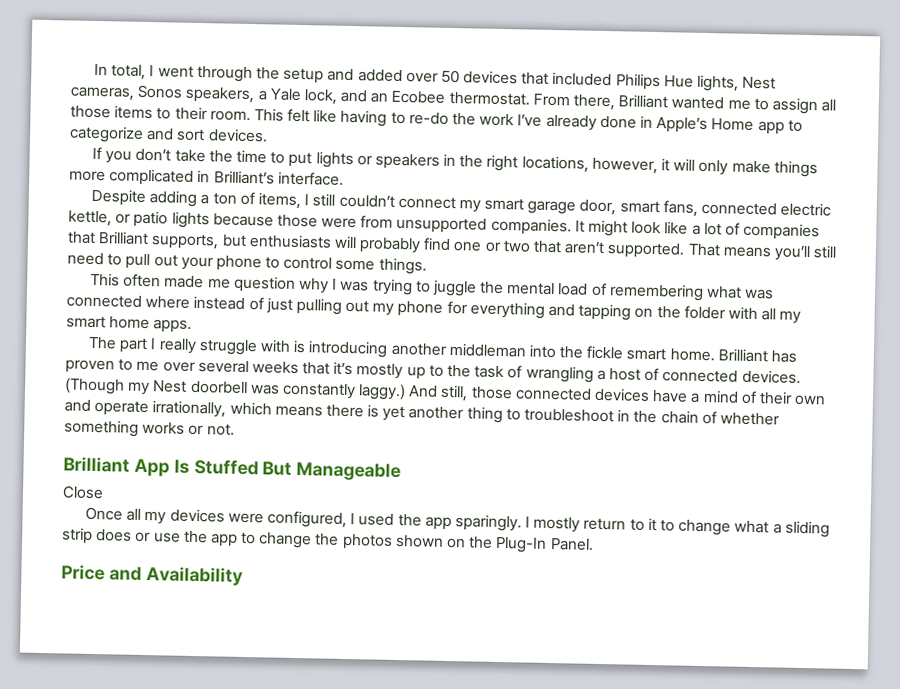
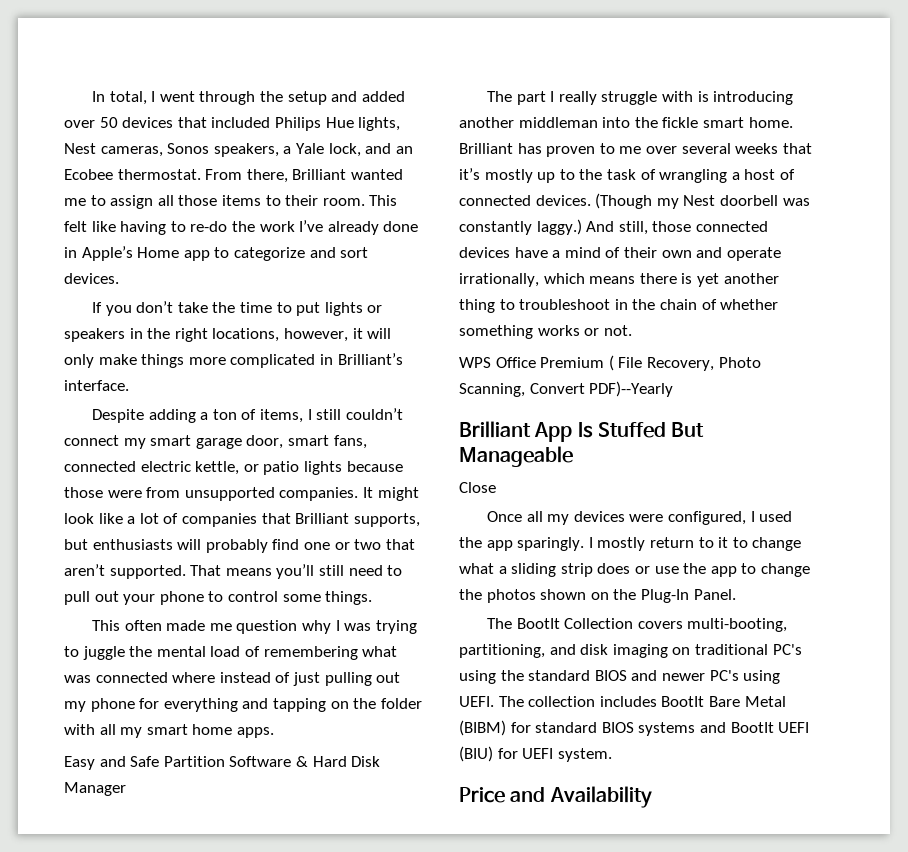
(193, 326) none -> [64,756,381,770] [64,782,126,796] // Easy and Safe Partition Software & Hard Disk Manager
(235, 429) none -> [459,355,761,371] [459,381,674,397] // WPS Office Premium ( File Recovery, Photo Scanning, Convert PDF)--Yearly
(594, 544) none -> [487,618,788,632] [459,644,802,658] [459,670,781,684] [459,696,786,707] [459,720,810,736] [459,746,612,762] // The BootIt Collection covers multi-booting, partitioning, and disk imaging on traditional PC's using the standard BIOS and newer PC's using UEFI. The collection includes BootIt Bare Metal (BIBM) for standard BIOS systems and BootIt UEFI (BIU) for UEFI system.

